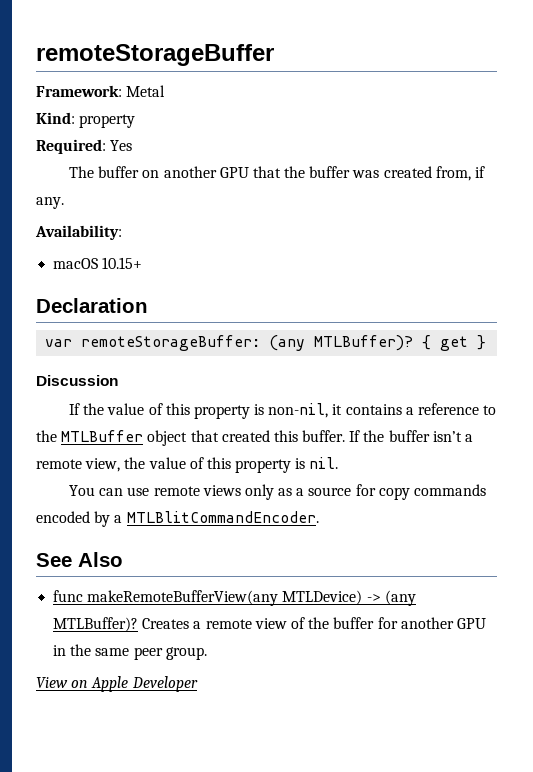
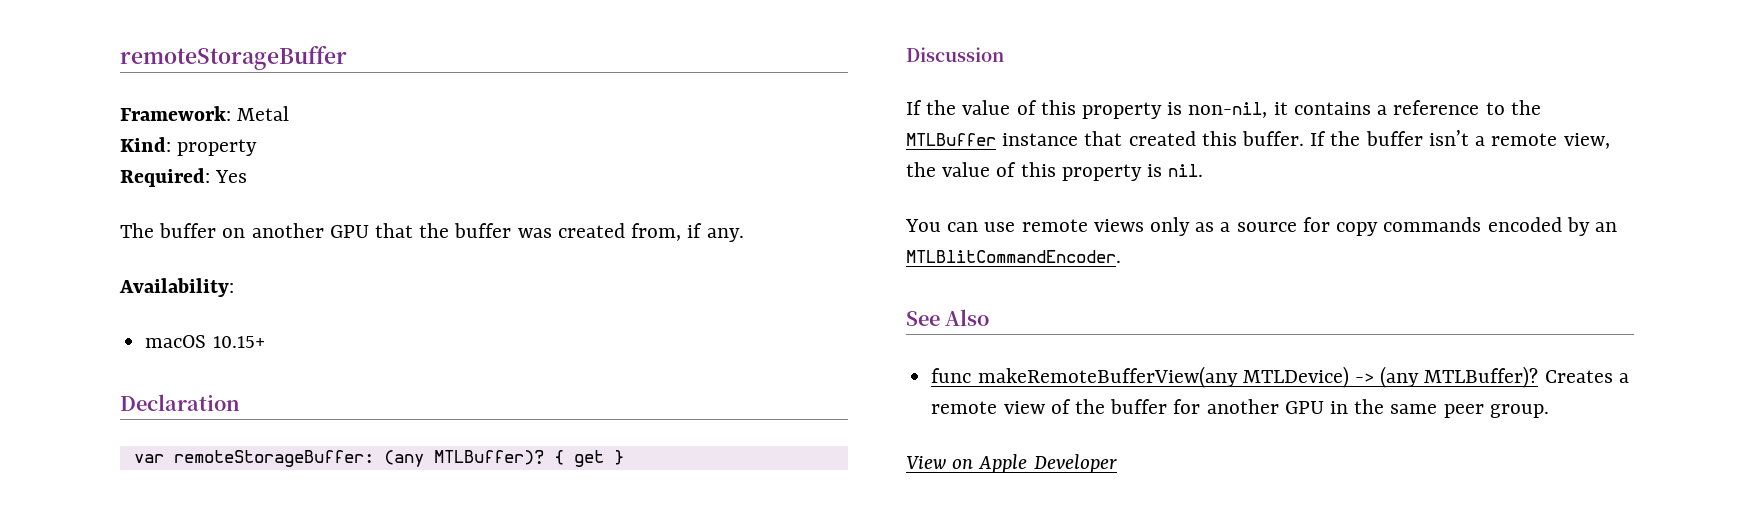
[147,430,188,446] object -> [1002,133,1079,146] instance
[114,515,123,523] a -> [1594,222,1617,232] an

